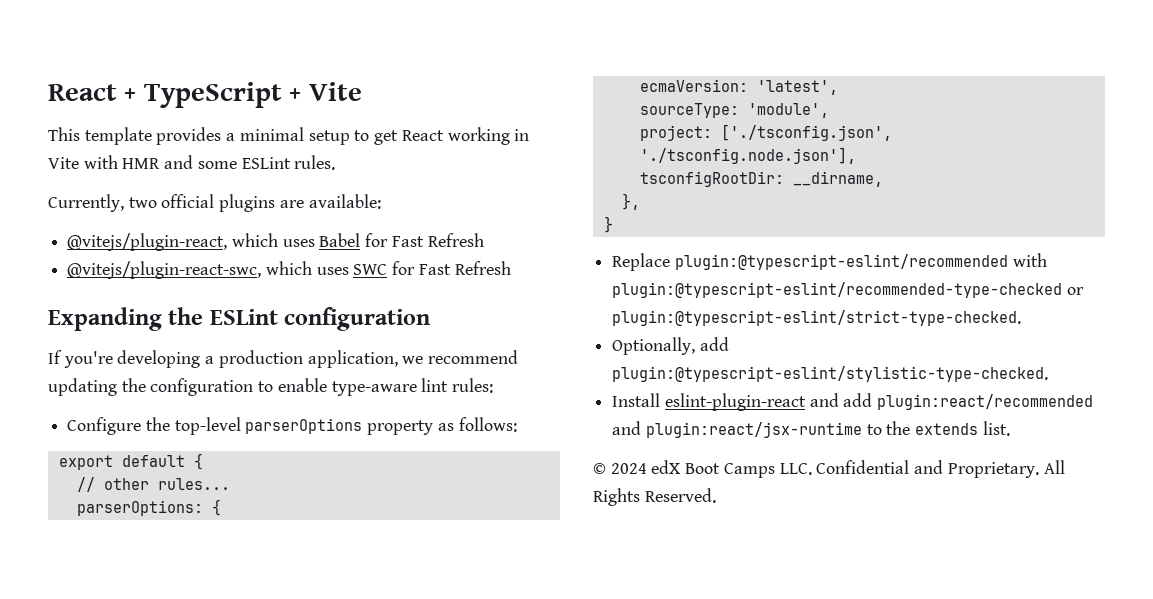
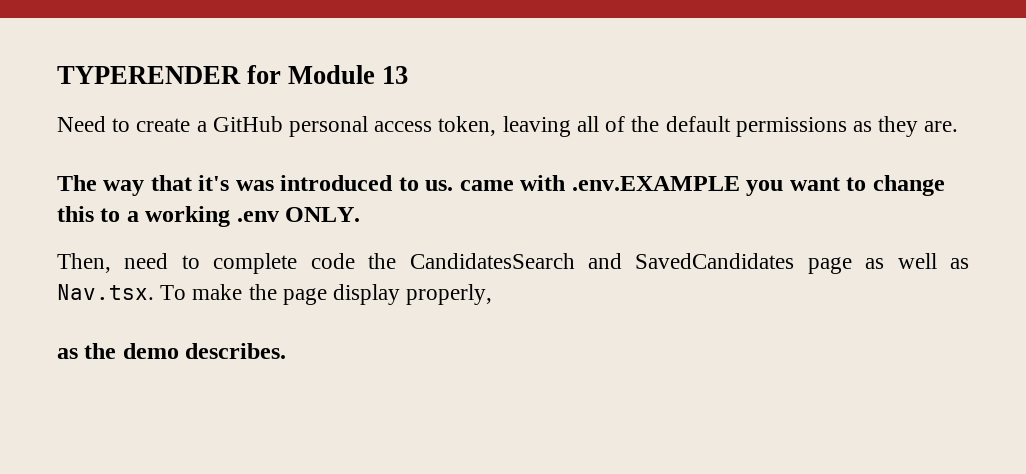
[48,82,362,108] [48,127,530,145] [48,155,336,170] [48,194,381,212] [67,233,484,251] [67,261,511,279] [48,307,431,331] [48,350,519,368] [48,378,494,396] [67,417,517,435] [58,453,203,470] [76,477,230,492] [76,499,221,516] [639,79,838,95] [639,103,829,118] [639,124,892,141] [639,147,856,164] [639,171,883,187] [621,193,640,210] [603,216,613,233] [612,253,1047,271] [612,282,1084,298] [612,310,1022,326] [612,337,729,355] [612,366,1049,382] [612,393,1094,411] [612,421,1010,438] [593,460,1065,478] [593,488,716,506] React + TypeScript + Vite // This template provides a minimal setup to get React working in Vite with HMR and some ESLint rules. // Currently, two official plugins are available: // @vitejs/plugin-react, which uses Babel for Fast Refresh // @vitejs/plugin-react-swc, which uses SWC for Fast Refresh // Expanding the ESLint configuration // If you're developing a production application, we recommend updating the configuration to enable type-aware lint rules: // Configure the top-level parserOptions property as follows: // export default { // // other rules... // parserOptions: { // ecmaVersion: 'latest', // sourceType: 'module', // project: ['./tsconfig.json', './tsconfig.node.json'], // tsconfigRootDir: __dirname, // }, // } // Replace plugin:@typescript-eslint/recommended with plugin:@typescript-eslint/recommended-type-checked or plugin:@typescript-eslint/strict-type-checked. // Optionally, add plugin:@typescript-eslint/stylistic-type-checked. // Install eslint-plugin-react and add plugin:react/recommended and plugin:react/jsx-runtime to the extends list. // © 2024 edX Boot Camps LLC. Confidential and Proprietary. All Rights Reserved. -> [57,65,409,84] [57,116,959,137] [57,175,945,196] [57,206,361,227] [57,253,969,274] [57,284,493,305] [57,343,287,359] TYPERENDER for Module 13 // Need to create a GitHub personal access token, leaving all of the default permissions as they are. // The way that it's was introduced to us. came with .env.EXAMPLE you want to change this to a working .env ONLY. // Then, need to complete code the CandidatesSearch and SavedCandidates page as well as Nav.tsx. To make the page display properly, // as the demo describes.

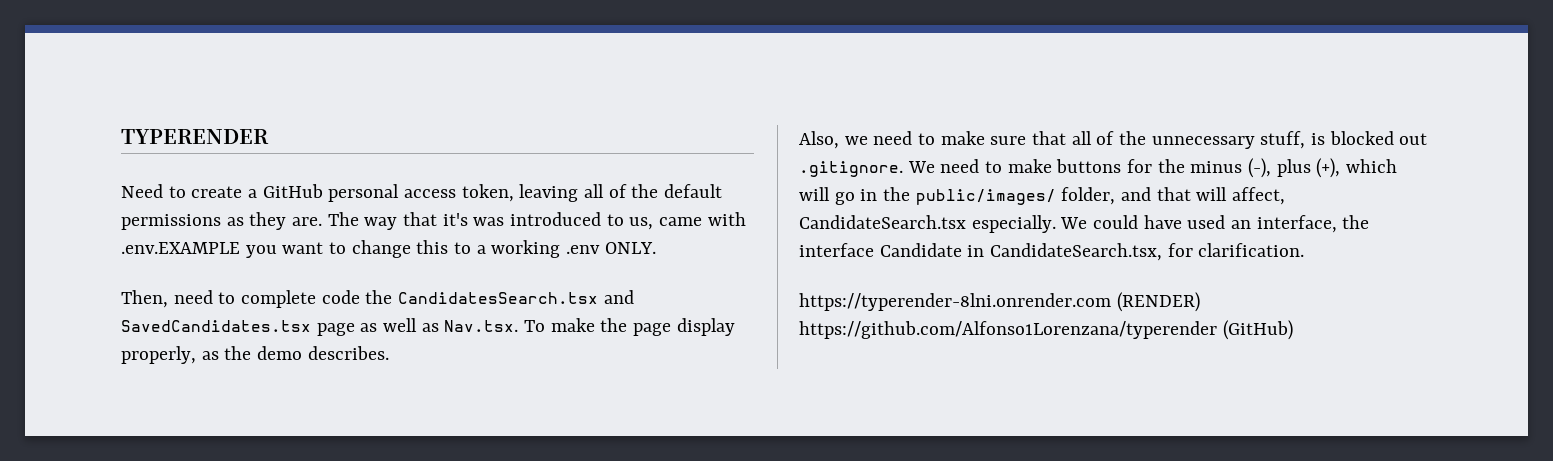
[247,65,409,84] for Module 13 -> (269, 136) none
(959, 126) // -> (323, 221) none
[425,180,454,191] us. -> [629,217,654,230] us,
[409,253,795,269] CandidatesSearch and SavedCandidates -> [398,290,634,304] [121,320,311,332] CandidatesSearch.tsx and SavedCandidates.tsx
(493, 294) // -> (196, 355) none
(287, 351) none -> [799,131,1428,149] [799,158,1398,178] [799,187,1286,205] [799,215,1370,233] [799,243,1305,261] [799,292,1200,312] [799,320,1293,340] // Also, we need to make sure that all of the unnecessary stuff, is blocked out .gitignore. We need to make buttons for the minus (-), plus (+), which will go in the public/images/ folder, and that will affect, CandidateSearch.tsx especially. We could have used an interface, the interface Candidate in CandidateSearch.tsx, for clarification. // https://typerender-8lni.onrender.com (RENDER) https://github.com/Alfonso1Lorenzana/typerender (GitHub)

